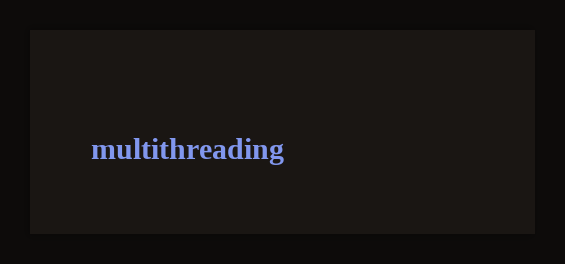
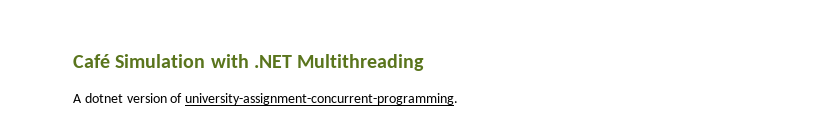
[91,138,284,165] multithreading -> [73,54,425,71] [73,93,459,105] Café Simulation with .NET Multithreading // A dotnet version of university-assignment-concurrent-programming.

